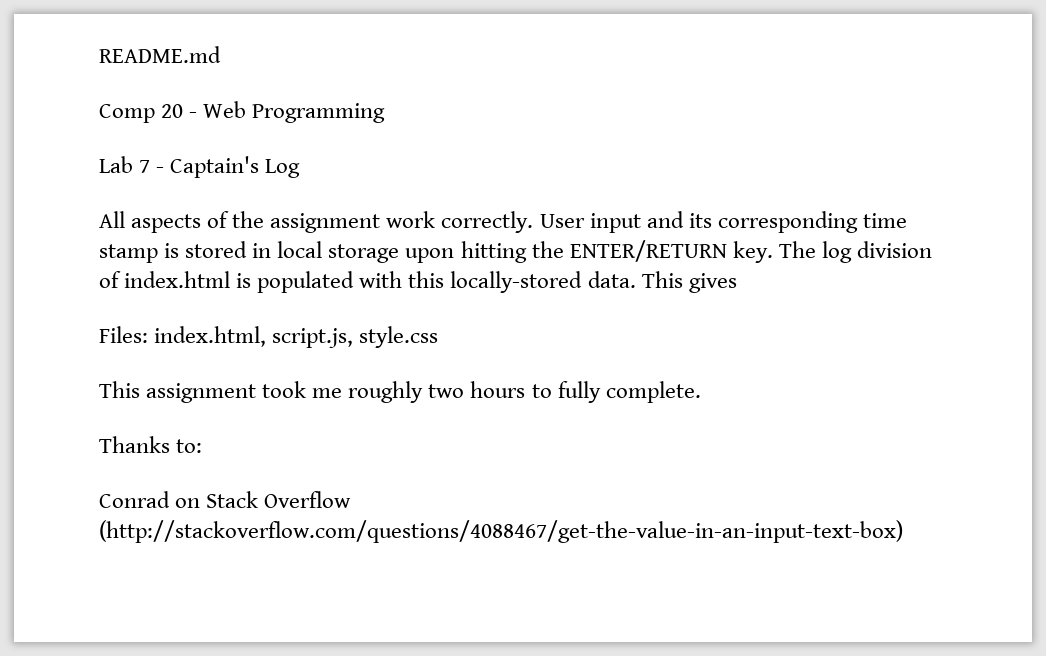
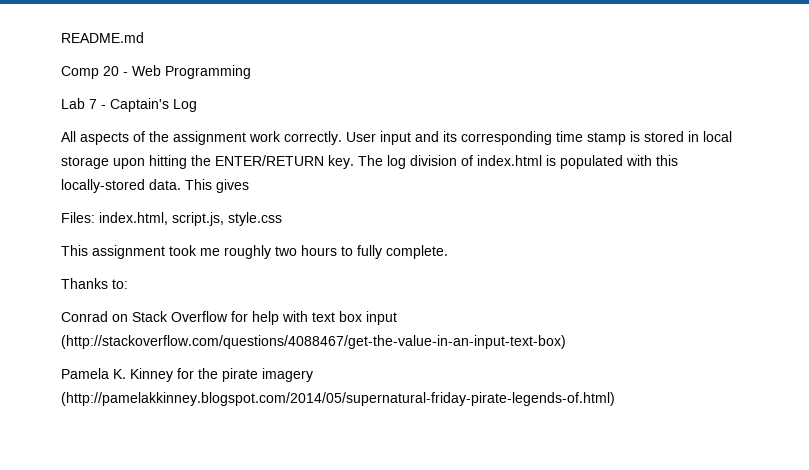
[99,520,903,543] (http://stackoverflow.com/questions/4088467/get-the-value-in-an-input-text-box) -> [231,311,397,325] [61,335,566,349] [61,368,313,382] [61,392,615,406] for help with text box input (http://stackoverflow.com/questions/4088467/get-the-value-in-an-input-text-box) // Pamela K. Kinney for the pirate imagery (http://pamelakkinney.blogspot.com/2014/05/supernatural-friday-pirate-legends-of.html)

